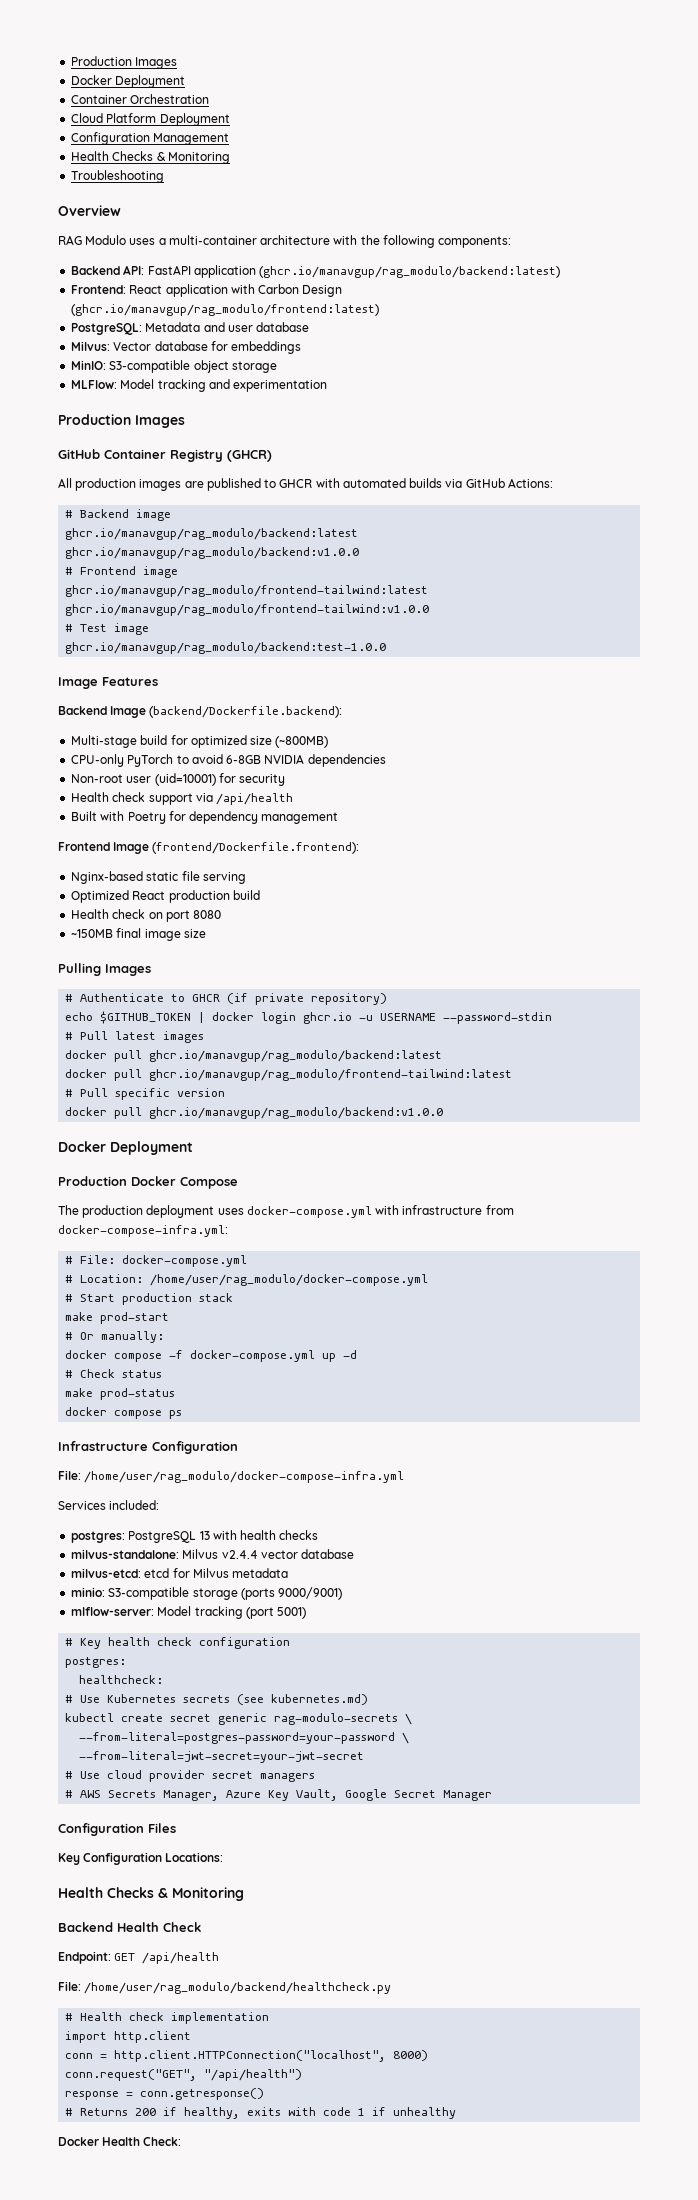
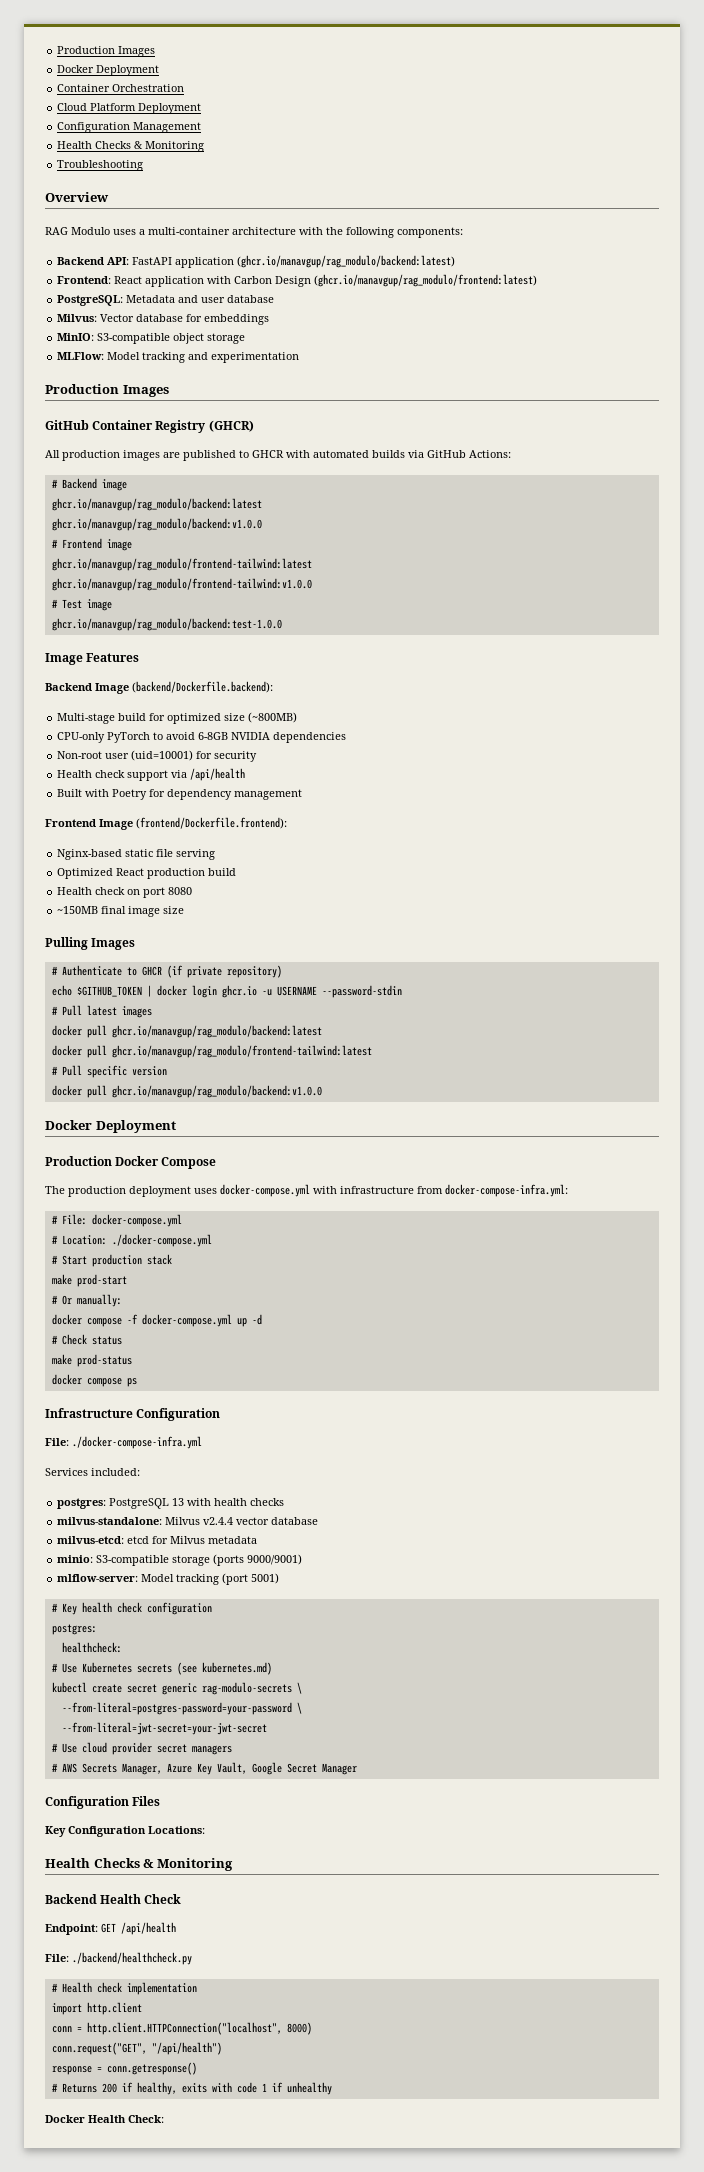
[150,1274,429,1286] /home/user/rag_modulo/docker-compose.yml -> [111,1234,212,1247] ./docker-compose.yml
[84,1471,405,1483] /home/user/rag_modulo/docker-compose-infra.yml -> [72,1436,202,1449] ./docker-compose-infra.yml
[84,1982,392,1994] /home/user/rag_modulo/backend/healthcheck.py -> [72,1952,192,1965] ./backend/healthcheck.py

